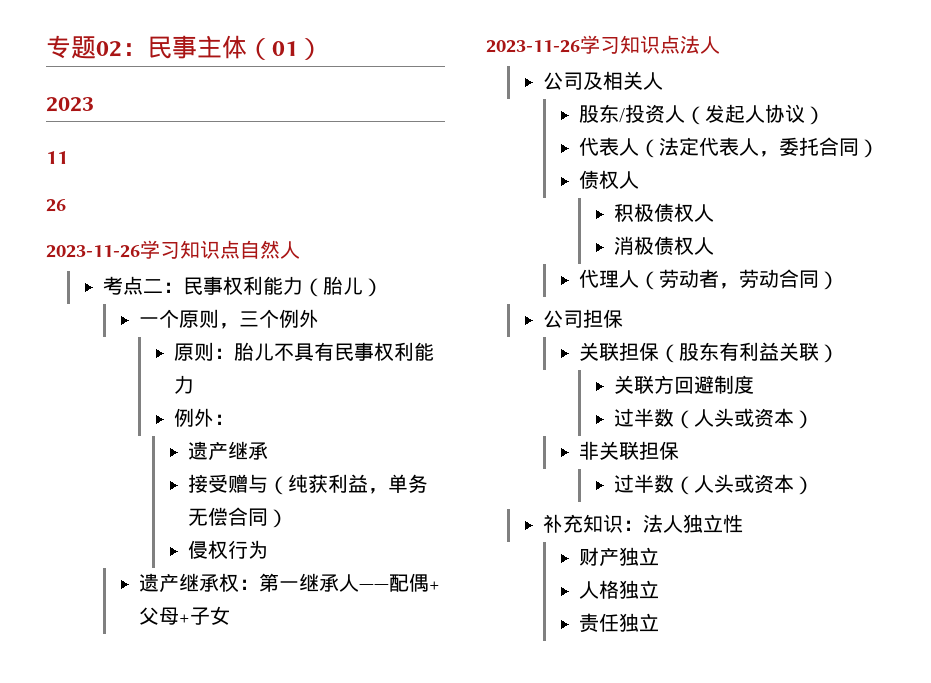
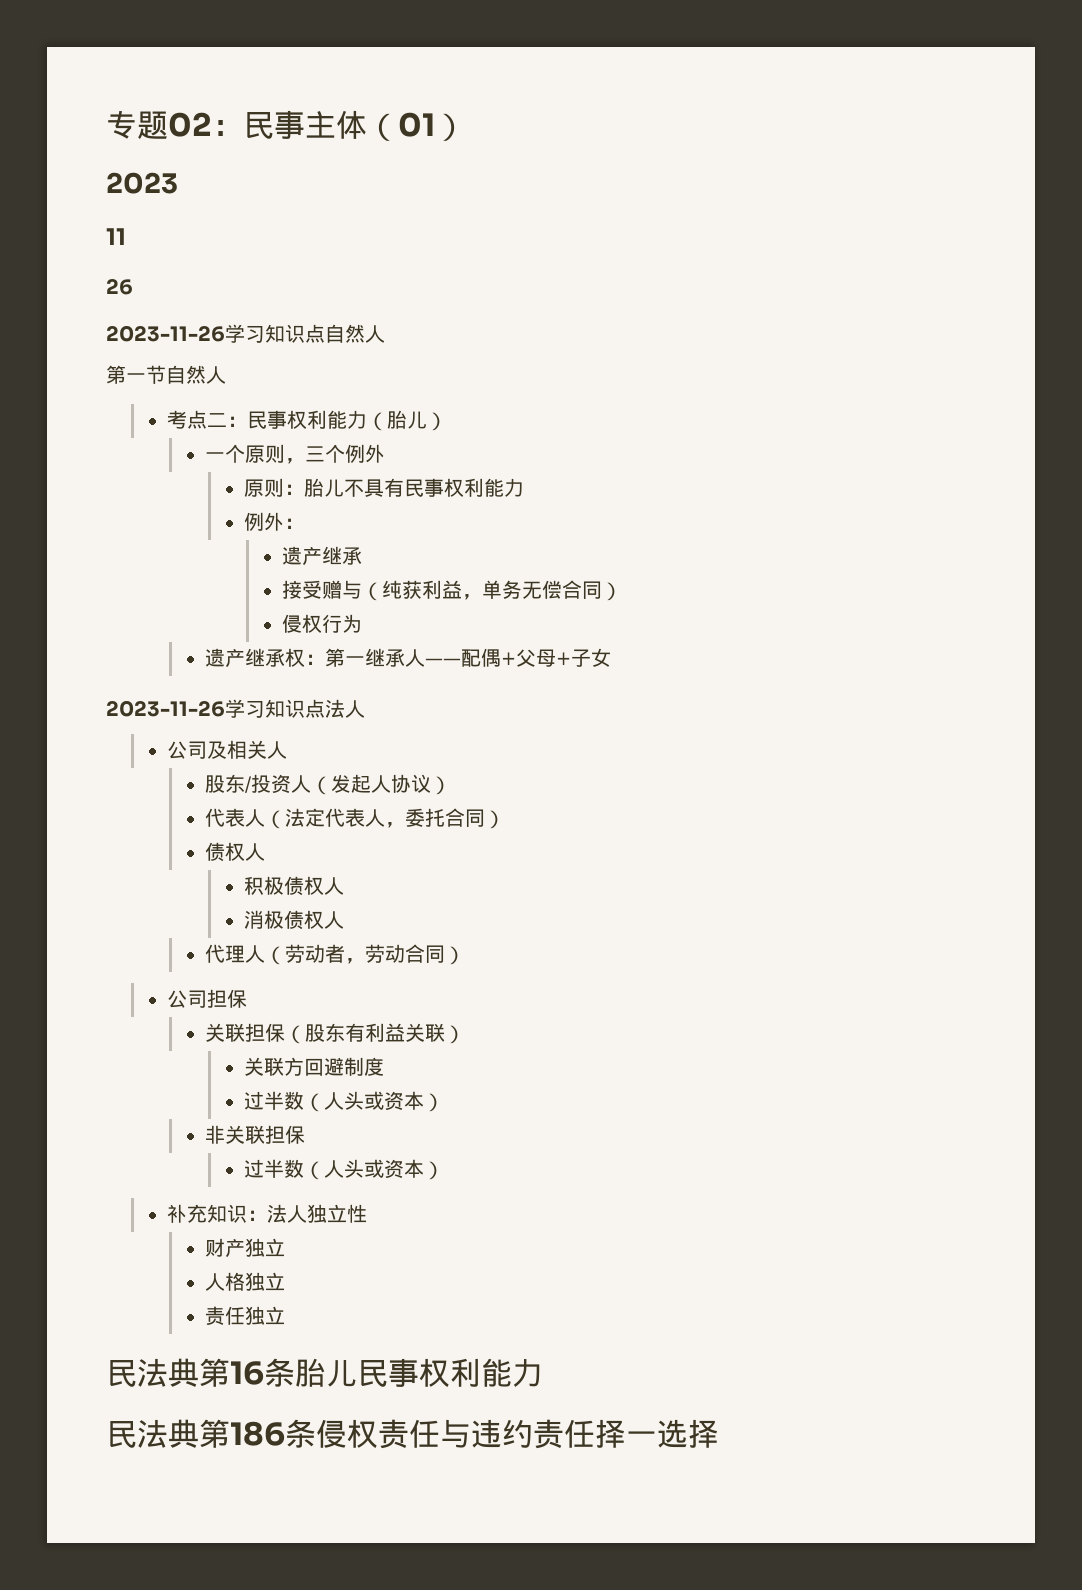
(300, 250) none -> [106,365,226,384] // 第一节自然人
(659, 622) none -> [106,1358,543,1388] [106,1419,719,1449] // 民法典第16条胎儿民事权利能力 // 民法典第186条侵权责任与违约责任择一选择

